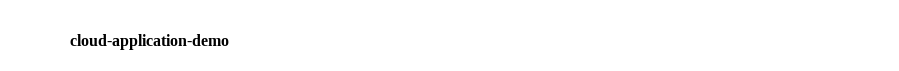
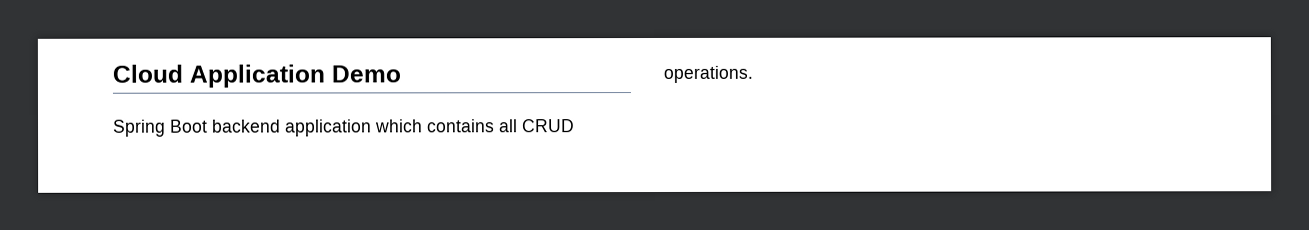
[70,34,229,50] cloud-application-demo -> [112,64,401,88] [113,119,575,137] [663,65,753,83] Cloud Application Demo // Spring Boot backend application which contains all CRUD operations.

